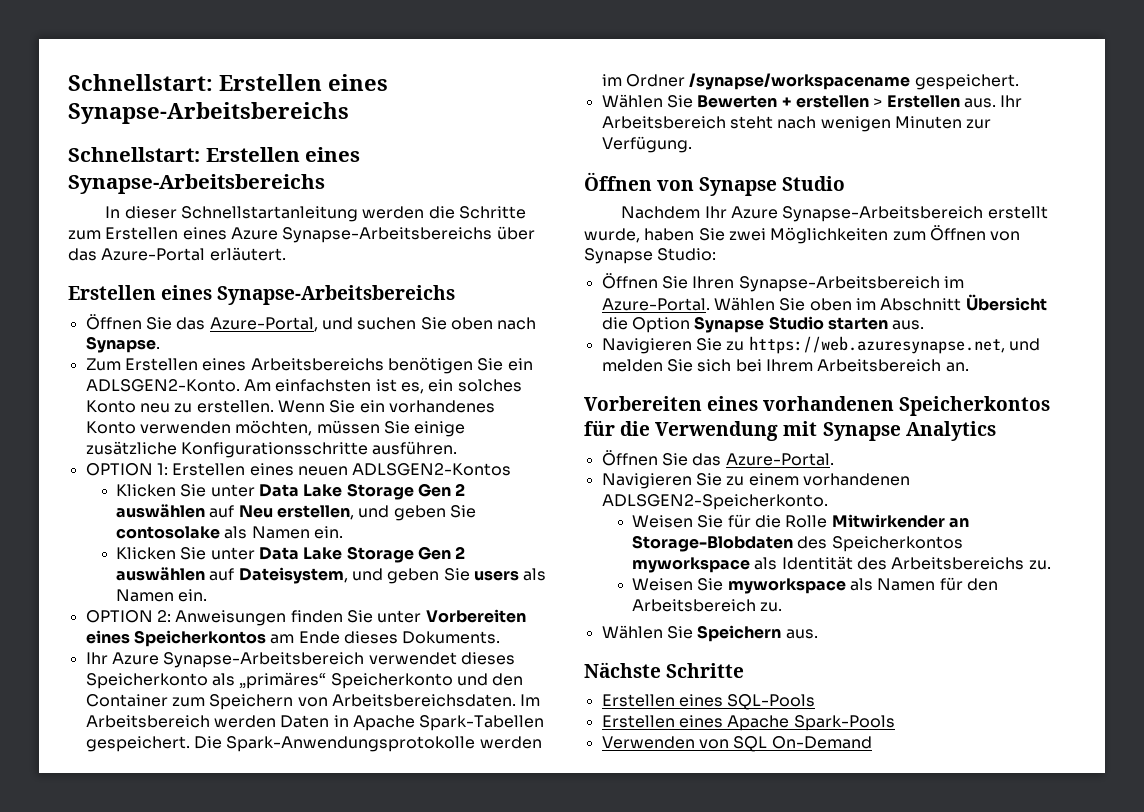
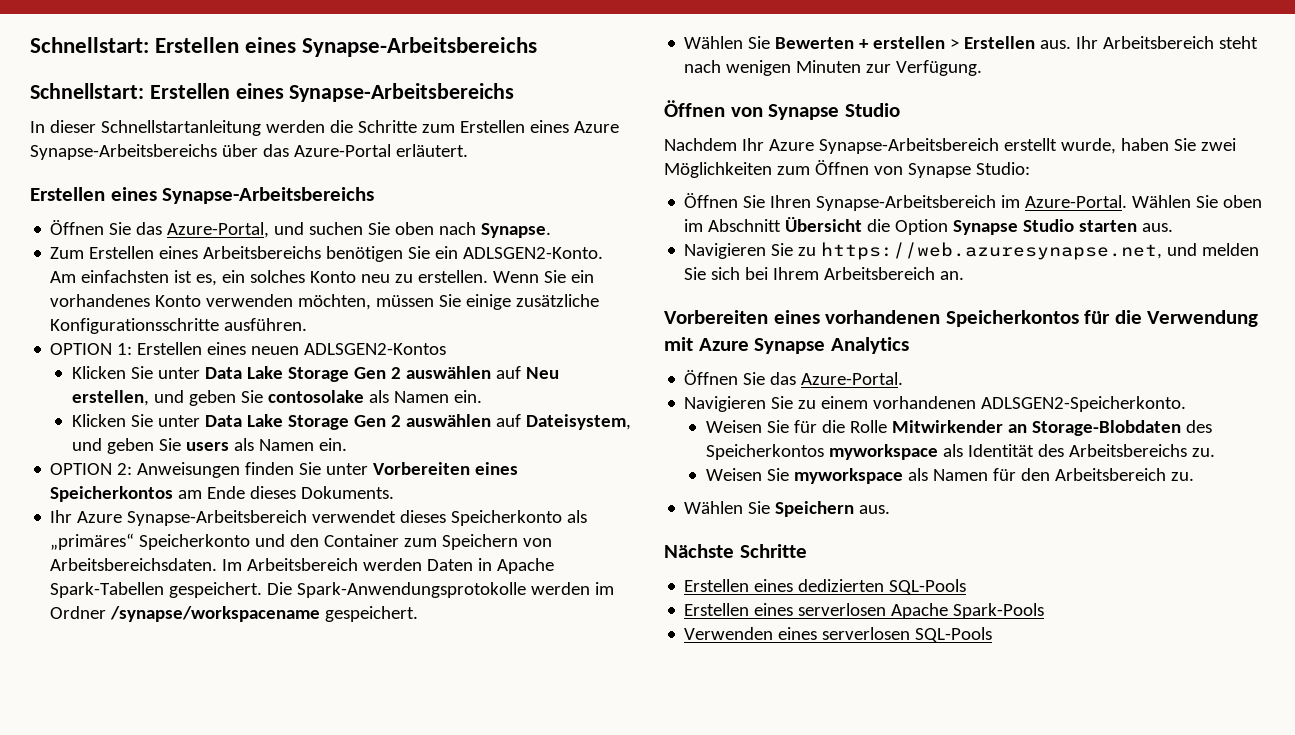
(818, 428) none -> [698,338,749,351] Azure
(723, 700) none -> [798,579,885,592] dedizierten
(723, 721) none -> [798,603,887,616] serverlosen
[698,736,872,752] von SQL On-Demand -> [778,627,993,643] eines serverlosen SQL-Pools

